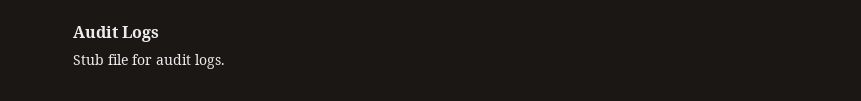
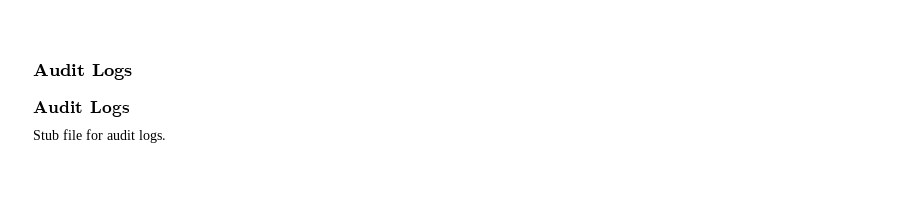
[73,26,160,42] Audit Logs -> [33,63,132,80] [33,101,130,117] Audit Logs // Audit Logs

